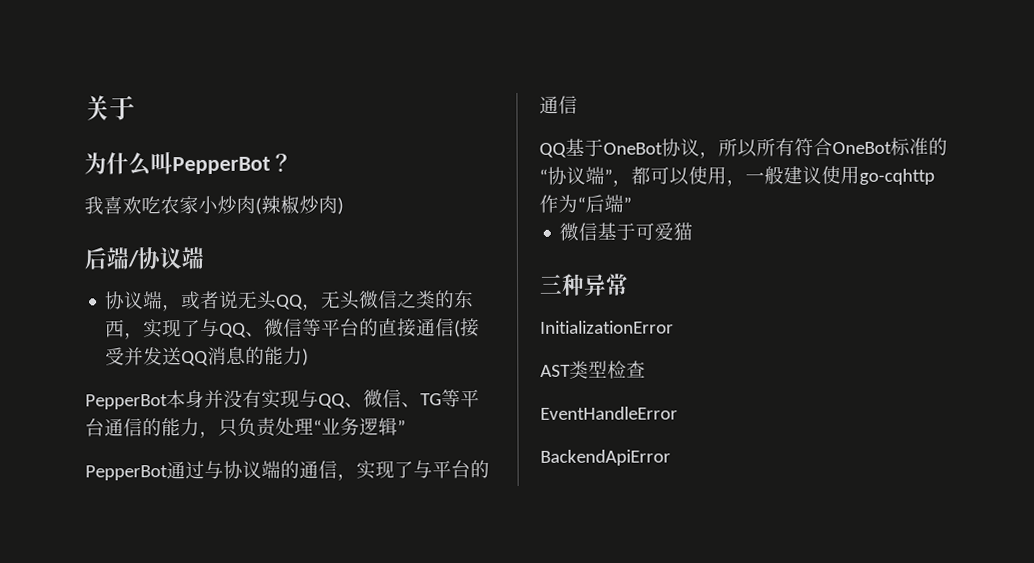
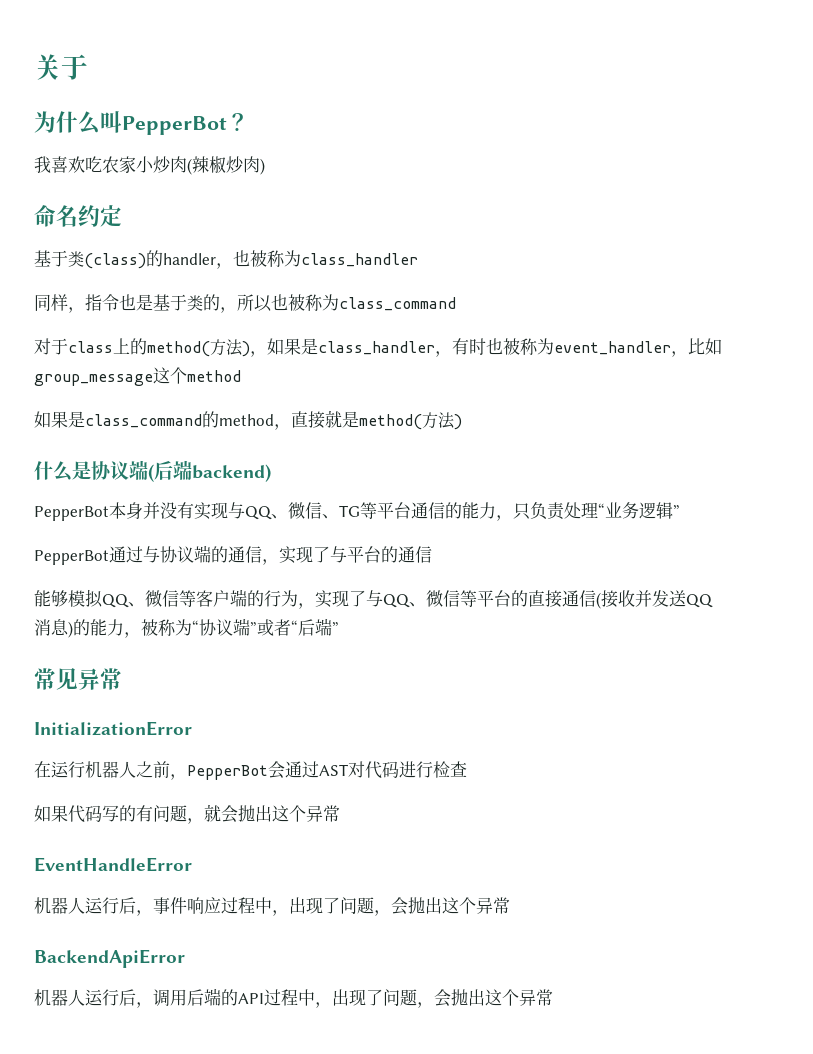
[84,246,204,270] [105,290,475,312] [105,318,481,340] [105,346,310,367] 后端/协议端 // 协议端，或者说无头QQ，无头微信之类的东西，实现了与QQ、微信等平台的直接通信(接受并发送QQ消息的能力) -> [34,205,122,227] [34,250,418,269] [34,294,456,313] [34,338,722,357] [34,367,241,386] [34,410,462,430] [34,460,271,482] 命名约定 // 基于类(class)的handler，也被称为class_handler // 同样，指令也是基于类的，所以也被称为class_command // 对于class上的method(方法)，如果是class_handler，有时也被称为event_handler，比如group_message这个method // 如果是class_command的method，直接就是method(方法) // 什么是协议端(后端backend)
[539,137,948,159] [539,165,935,187] [539,194,632,213] [559,222,694,241] [539,273,629,296] [540,320,674,334] [540,360,646,379] [540,406,678,420] [540,449,671,466] QQ基于OneBot协议，所以所有符合OneBot标准的“协议端”，都可以使用，一般建议使用go-cqhttp作为“后端” // 微信基于可爱猫 // 三种异常 // InitializationError // AST类型检查 // EventHandleError // BackendApiError -> [34,589,713,609] [34,618,339,638] [34,668,122,690] [34,721,192,736] [34,761,467,780] [34,804,340,824] [34,857,192,872] [34,897,510,916] [34,949,185,968] [34,988,553,1008] 能够模拟QQ、微信等客户端的行为，实现了与QQ、微信等平台的直接通信(接收并发送QQ消息)的能力，被称为“协议端”或者“后端” // 常见异常 // InitializationError // 在运行机器人之前，PepperBot会通过AST对代码进行检查 // 如果代码写的有问题，就会抛出这个异常 // EventHandleError // 机器人运行后，事件响应过程中，出现了问题，会抛出这个异常 // BackendApiError // 机器人运行后，调用后端的API过程中，出现了问题，会抛出这个异常

